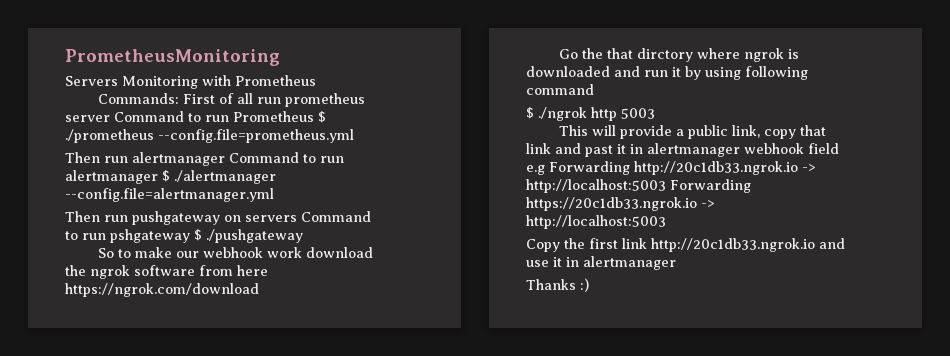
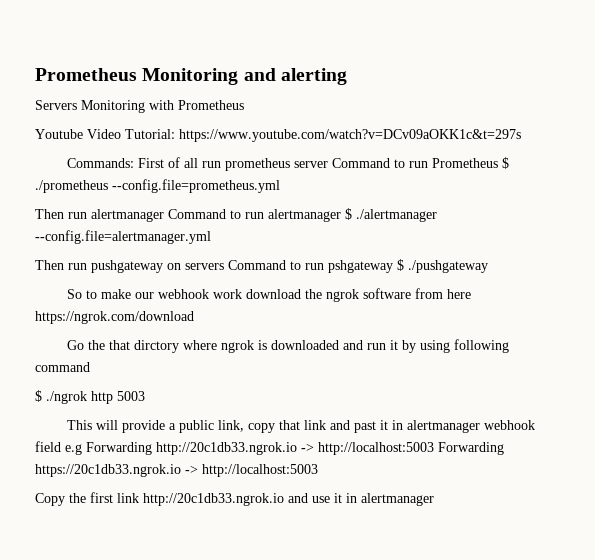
[65,49,280,66] PrometheusMonitoring -> [35,68,347,85] Prometheus Monitoring and alerting
(316, 80) none -> [35,129,521,142] // Youtube Video Tutorial: https://www.youtube.com/watch?v=DCv09aOKK1c&t=297s
[526,278,589,292] // Thanks :) -> (434, 499) none

